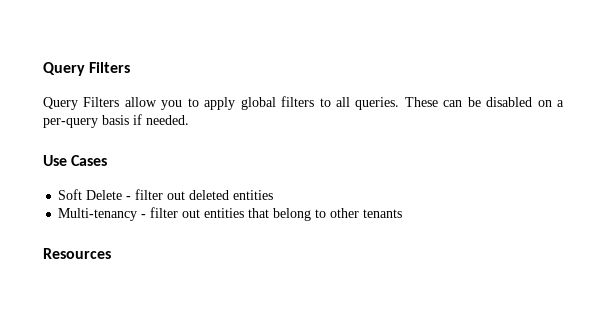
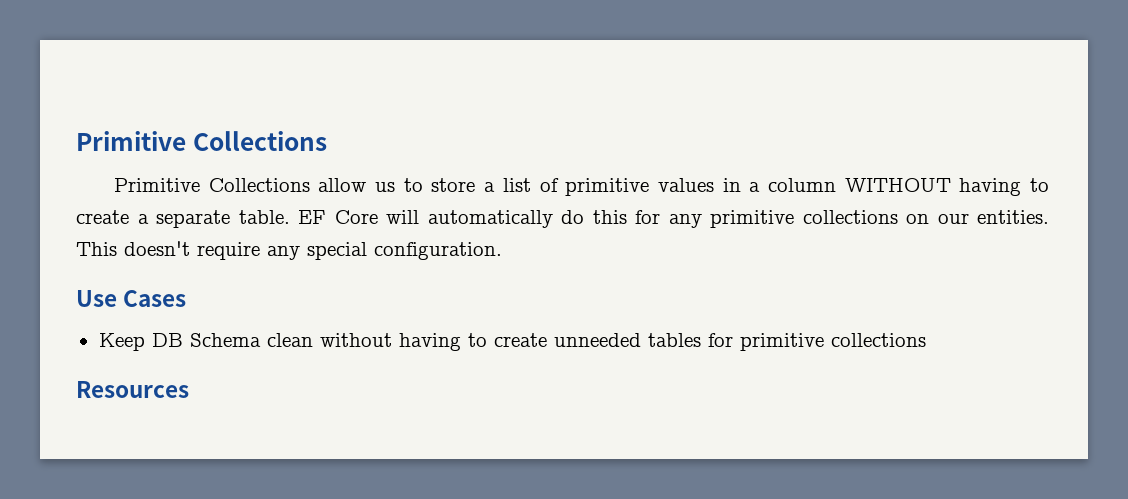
[43,62,131,76] [43,96,564,110] [43,114,189,128] [43,155,108,166] [58,189,274,200] [58,207,403,221] Query Filters // Query Filters allow you to apply global filters to all queries. These can be disabled on a per-query basis if needed. // Use Cases // Soft Delete - filter out deleted entities // Multi-tenancy - filter out entities that belong to other tenants -> [76,131,327,151] [114,178,1049,196] [76,210,1049,228] [76,241,502,260] [76,290,187,307] [98,333,926,351] Primitive Collections // Primitive Collections allow us to store a list of primitive values in a column WITHOUT having to create a separate table. EF Core will automatically do this for any primitive collections on our entities. This doesn't require any special configuration. // Use Cases // Keep DB Schema clean without having to create unneeded tables for primitive collections

